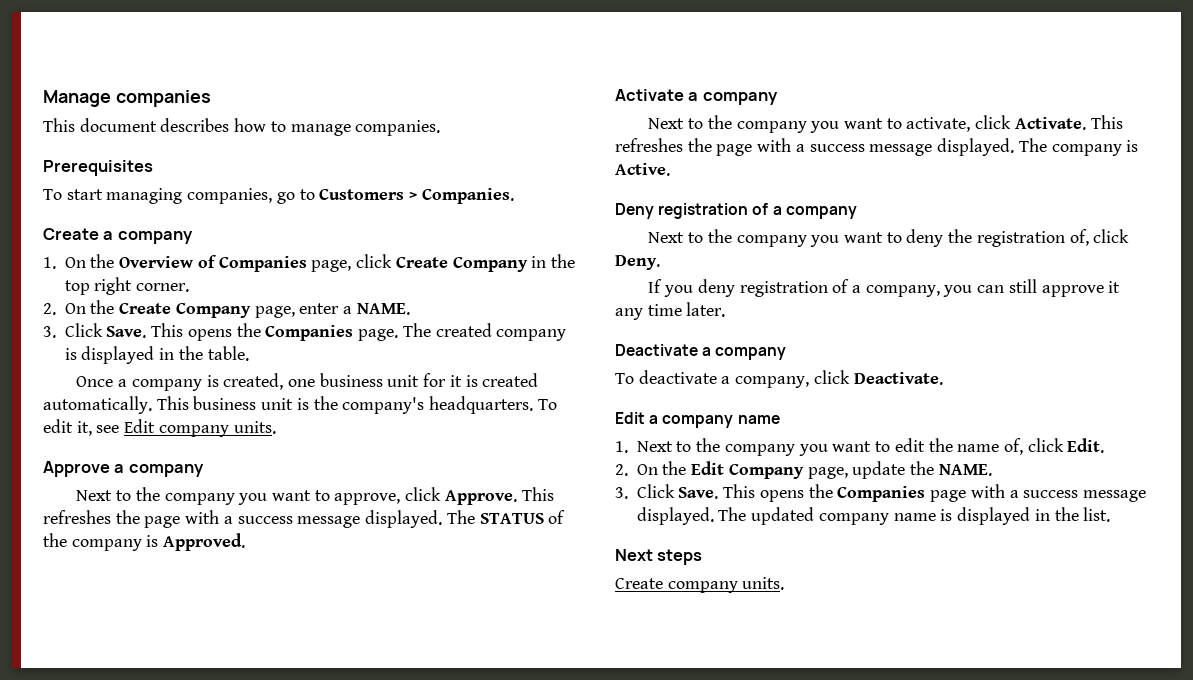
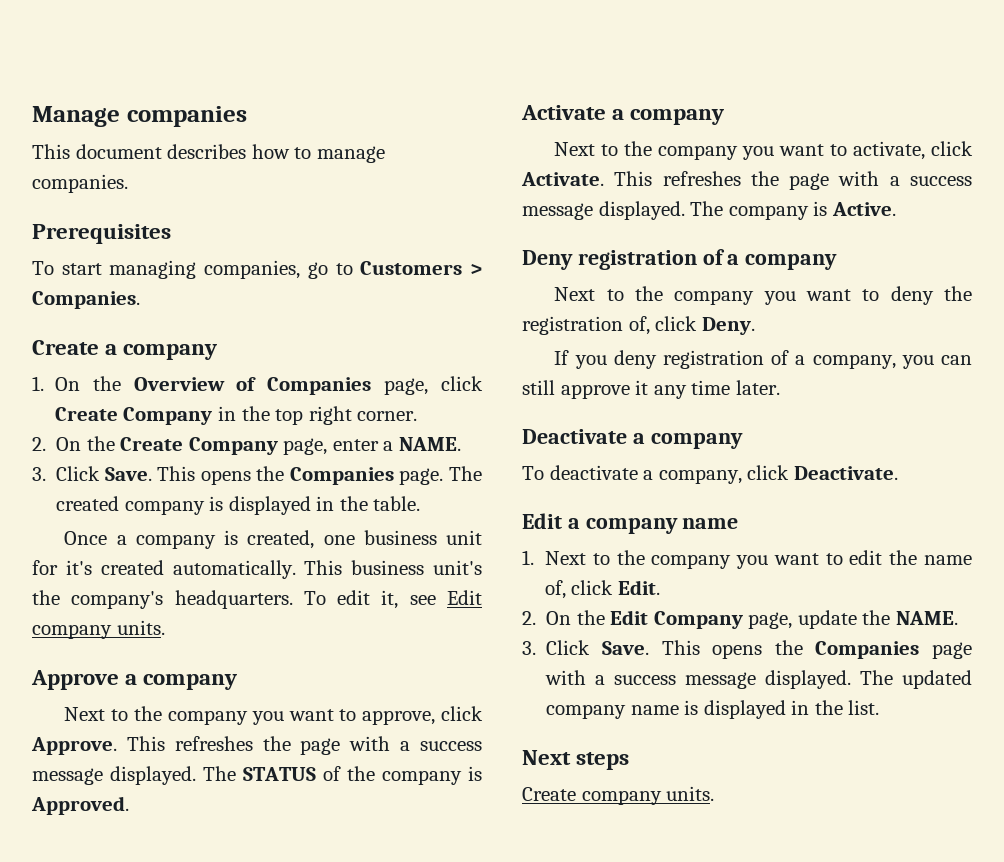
[449,375,478,387] it is -> [65,560,92,575] it's
[261,398,309,410] unit is -> [432,560,482,575] unit's

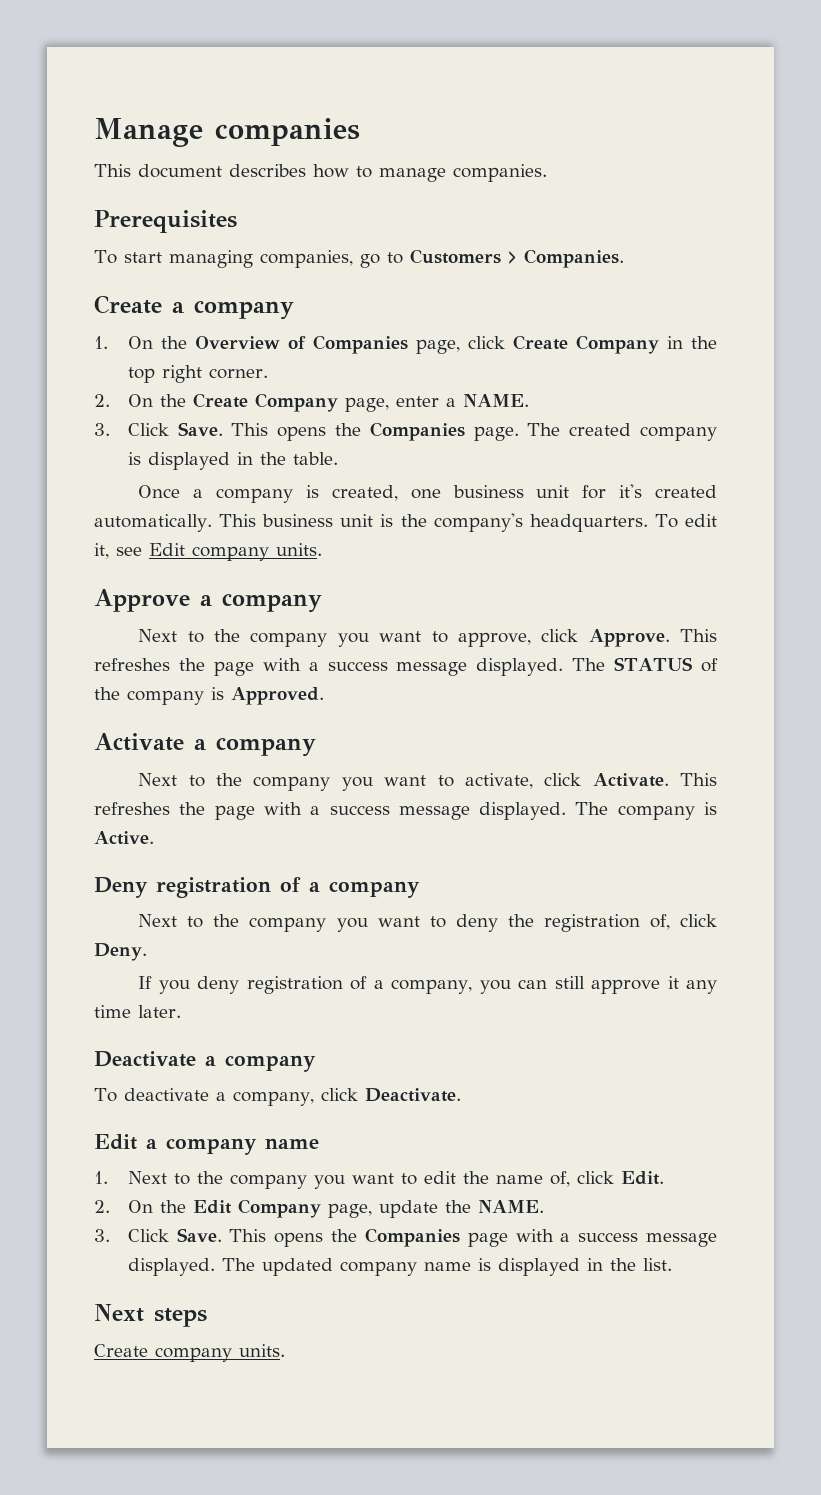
[432,560,482,575] unit's -> [340,514,394,527] unit is

